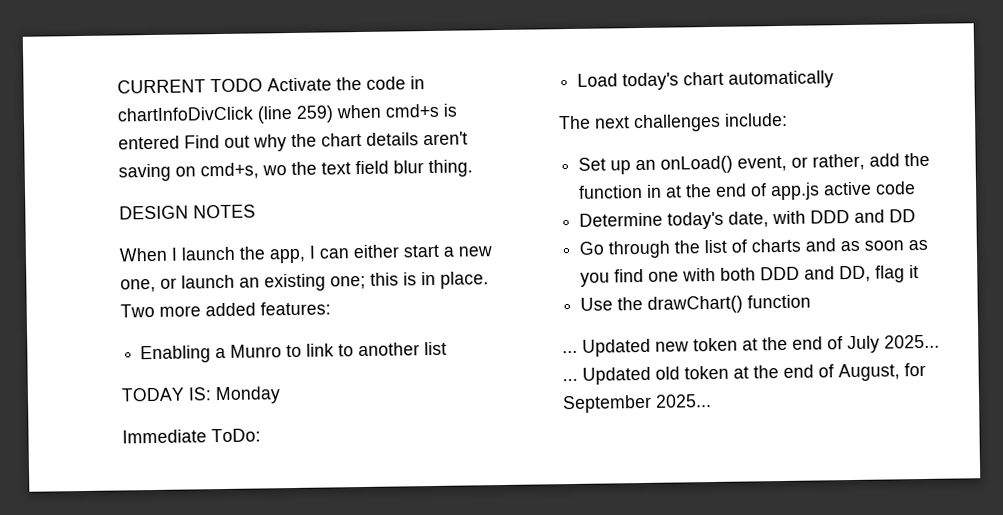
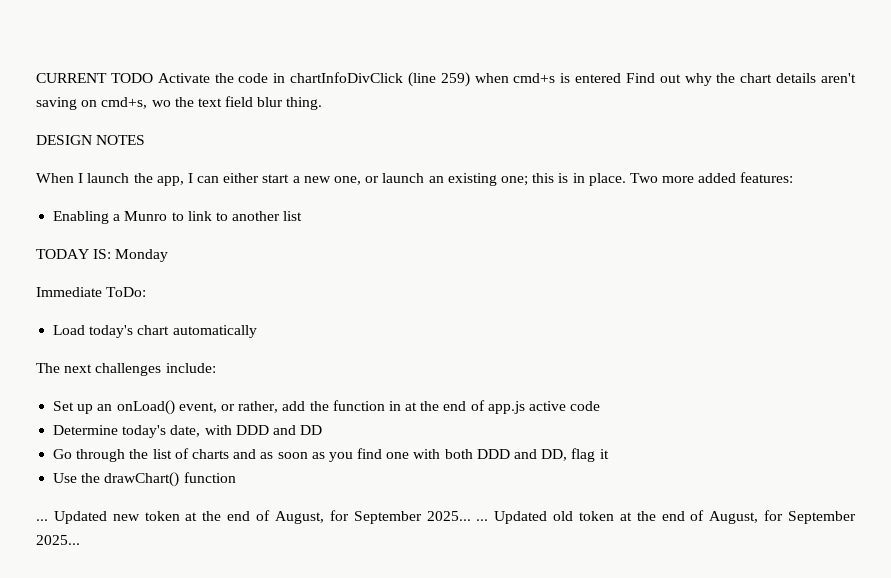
[847,335,880,354] July -> [274,510,422,524] August, for September

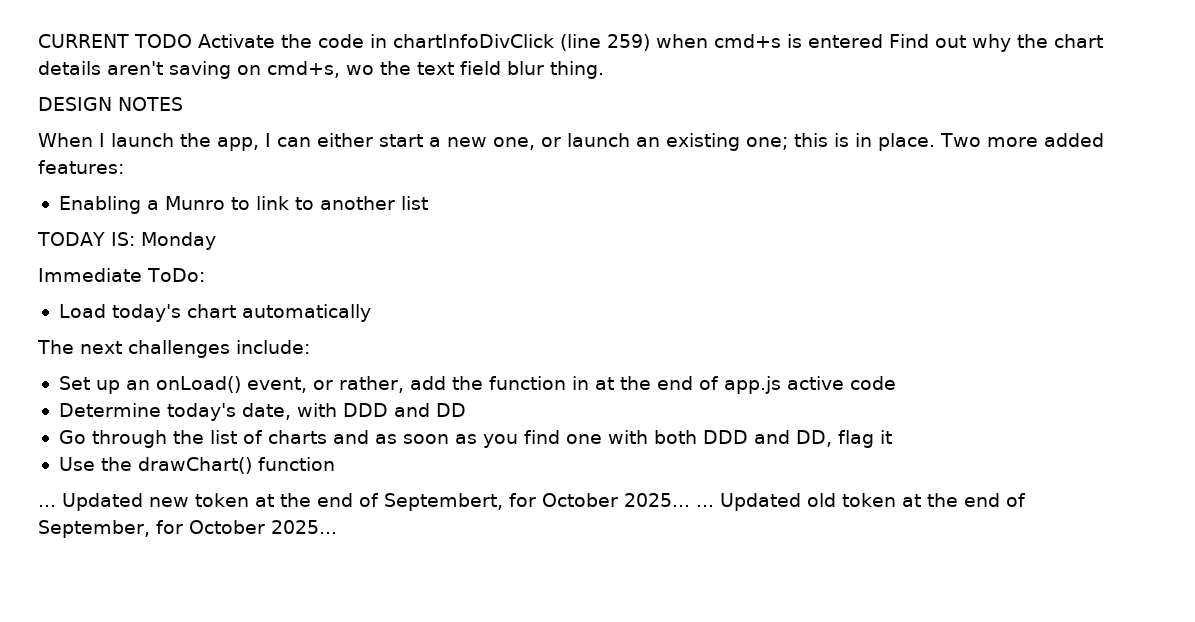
[274,510,422,524] August, for September -> [383,493,618,511] Septembert, for October
[709,510,857,524] August, for September -> [38,520,265,538] September, for October

